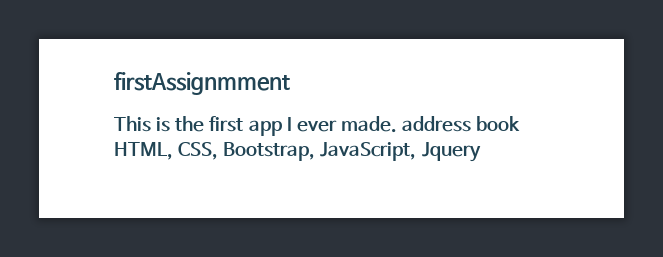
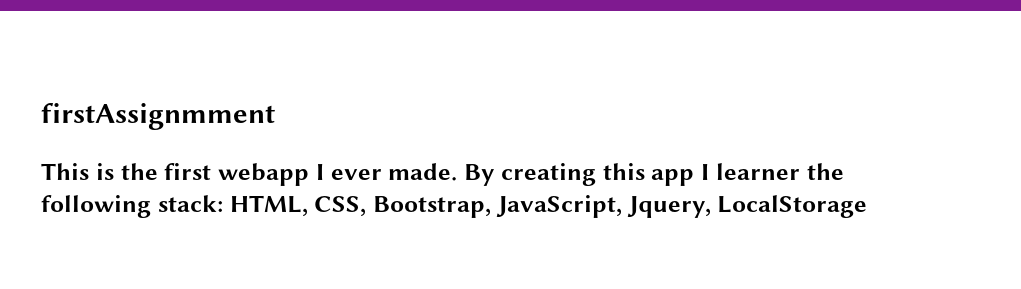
[248,120,282,136] app -> [218,163,309,186] webapp
[402,116,521,132] address book -> [464,163,844,186] [41,195,223,218] By creating this app I learner the following stack:
[421,142,481,162] Jquery -> [626,195,868,218] Jquery, LocalStorage

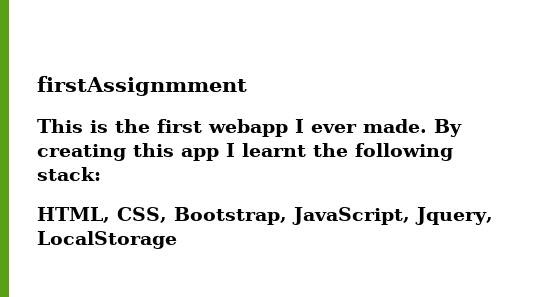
[715,163,800,180] learner -> [242,143,306,157] learnt
(223, 203) none -> (101, 174) //

